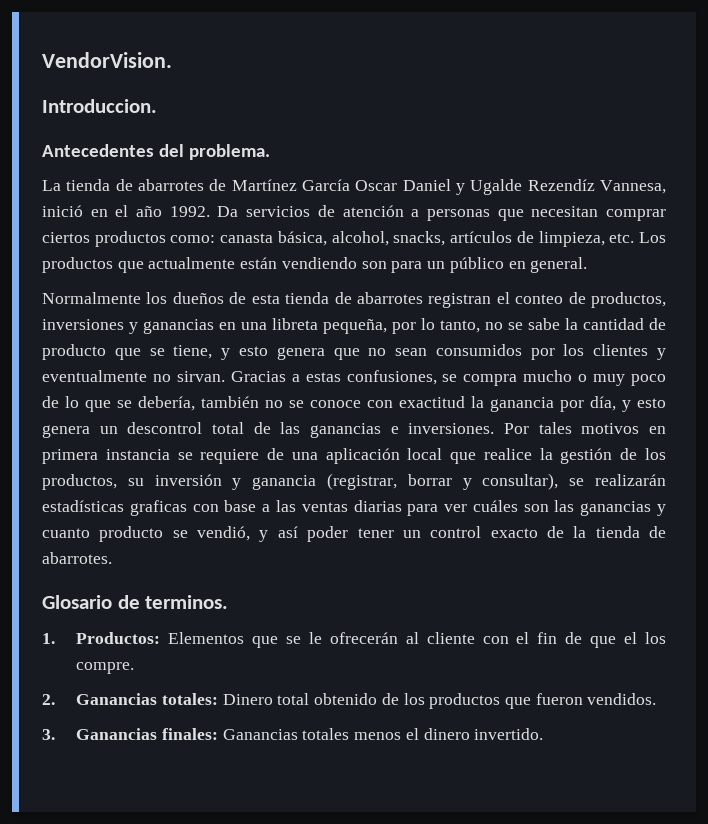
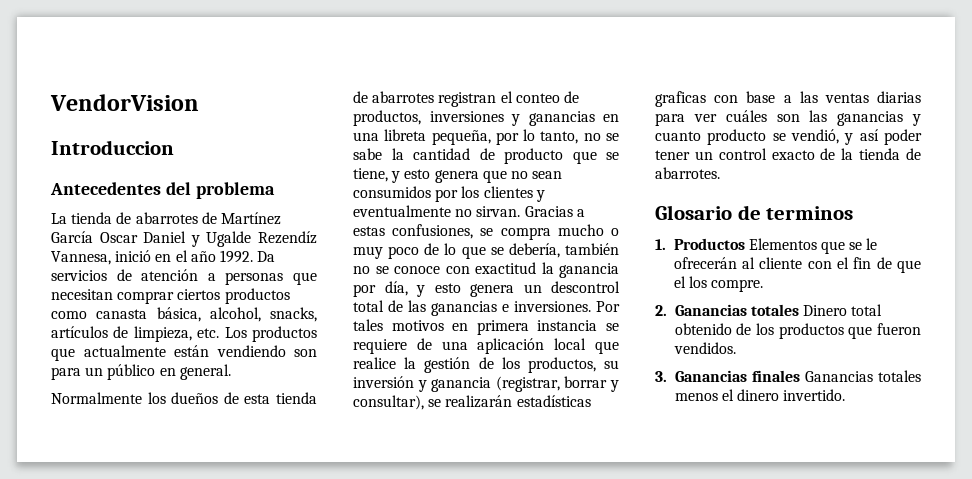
[42,52,172,68] [42,99,157,113] VendorVision. // Introduccion. -> [50,94,199,111] [51,140,174,155] VendorVision // Introduccion
[189,144,271,160] problema. -> [195,182,275,199] problema
[170,235,216,243] como: -> [51,311,87,319] como
[145,595,229,609] terminos. -> [766,206,854,220] terminos
[76,632,161,644] Productos: -> [673,238,745,250] Productos
[161,693,218,705] totales: -> [750,304,799,316] totales
[161,728,218,740] finales: -> [751,370,800,382] finales

